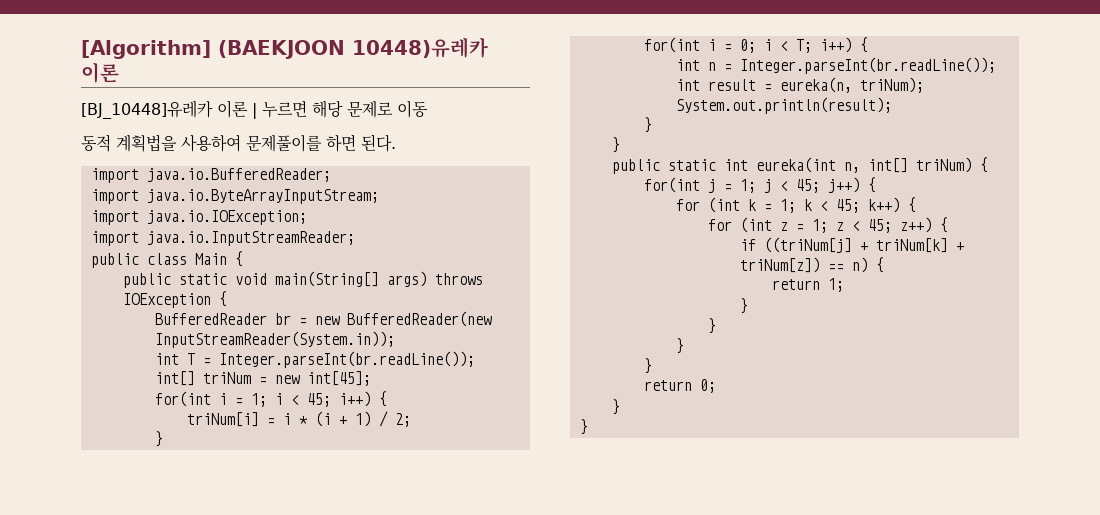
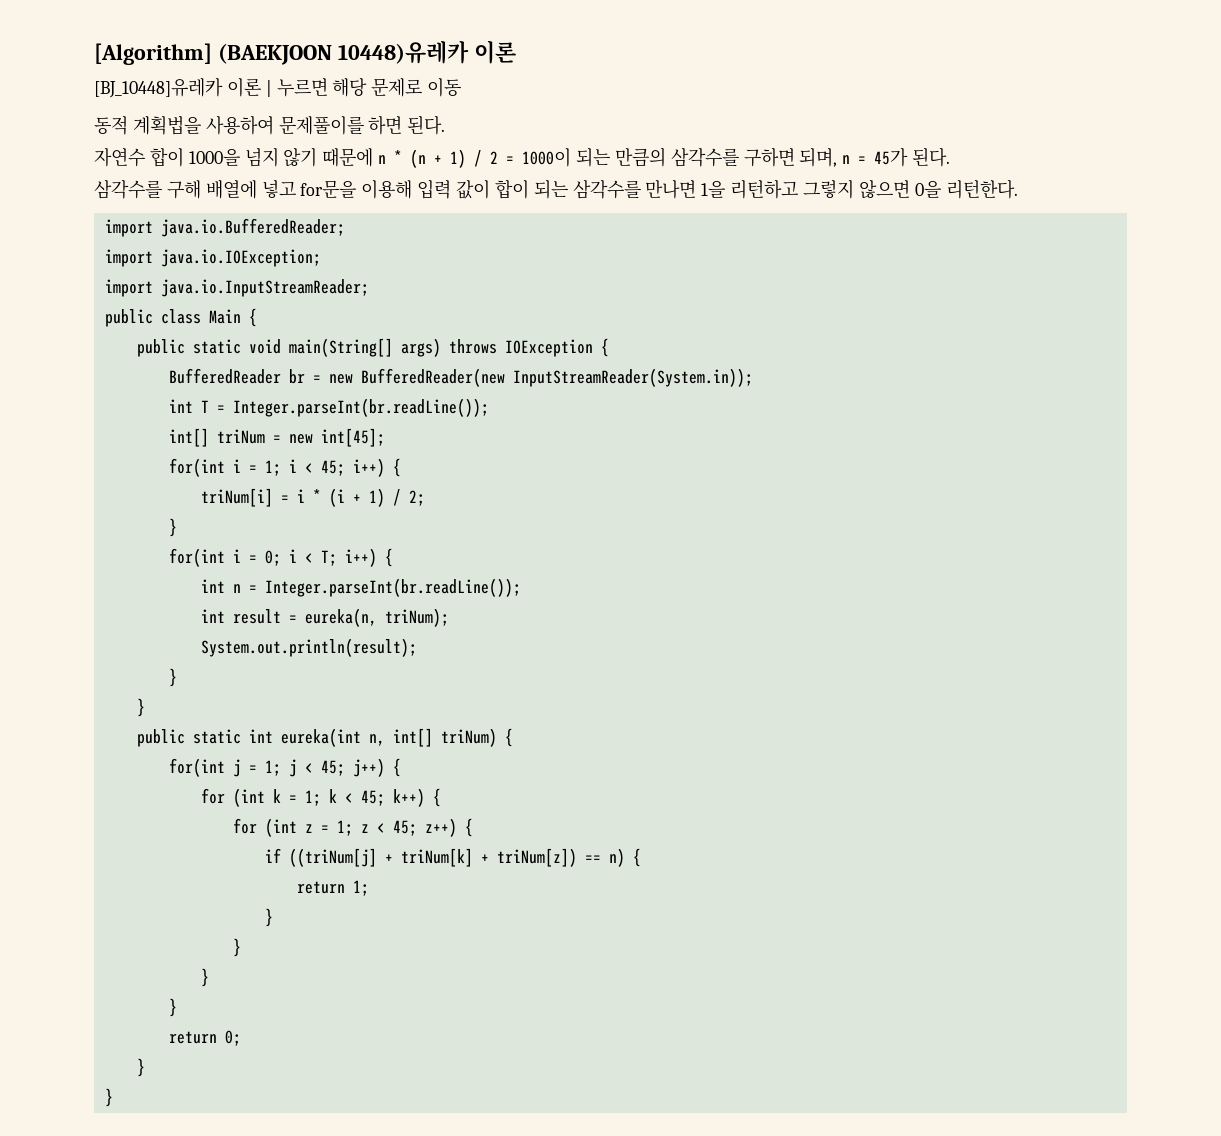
(396, 143) none -> [94,147,951,168] [94,179,1018,199] // 자연수 합이 1000을 넘지 않기 때문에 n * (n + 1) / 2 = 1000이 되는 만큼의 삼각수를 구하면 되며, n = 45가 된다. // 삼각수를 구해 배열에 넣고 for문을 이용해 입력 값이 합이 되는 삼각수를 만나면 1을 리턴하고 그렇지 않으면 0을 리턴한다.
[90,189,379,204] // import java.io.ByteArrayInputStream; -> (345, 227) none

